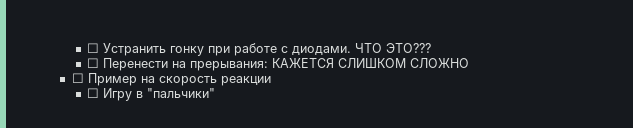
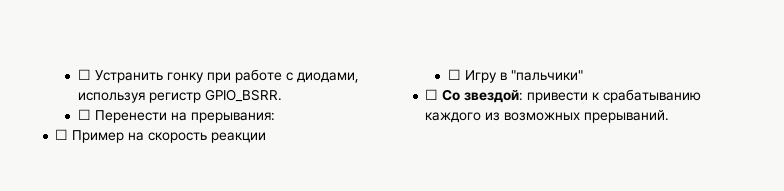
[292,43,432,55] диодами. ЧТО ЭТО??? -> [296,72,359,83] [77,89,282,103] диодами, используя регистр GPIO_BSRR.
[272,58,470,68] КАЖЕТСЯ СЛИШКОМ СЛОЖНО -> (275, 117) none
(216, 93) none -> [425,89,702,103] [425,110,670,123] // ☐ Со звездой: привести к срабатыванию каждого из возможных прерываний.

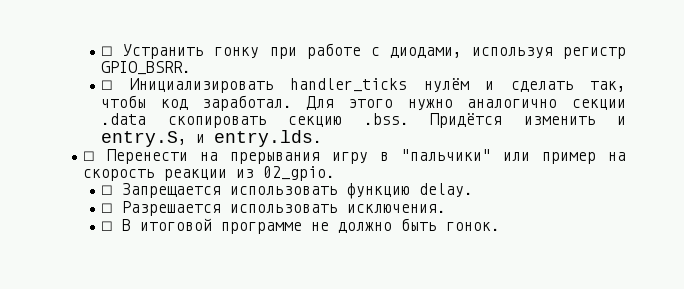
[94,110,275,123] [55,129,125,143] Перенести на прерывания: // ☐ Пример -> [129,78,626,93] [101,95,627,111] [101,113,626,128] [101,130,323,147] [83,149,597,164] Инициализировать handler_ticks нулём и сделать так, чтобы код заработал. Для этого нужно аналогично секции .data скопировать секцию .bss. Придётся изменить и entry.S, и entry.lds. // ☐ Перенести на прерывания игру в "пальчики" или пример
[447,69,583,83] [425,89,702,103] [425,110,670,123] // ☐ Игру в "пальчики" // ☐ Со звездой: привести к срабатыванию каждого из возможных прерываний. -> [236,166,336,181] [101,183,474,199] [101,201,447,216] [101,218,501,234] из 02_gpio. // ☐ Запрещается использовать функцию delay. // ☐ Разрешается использовать исключения. // ☐ В итоговой программе не должно быть гонок.

